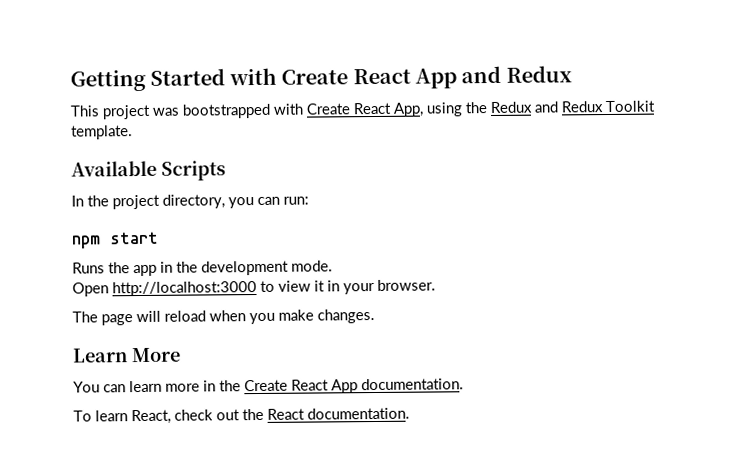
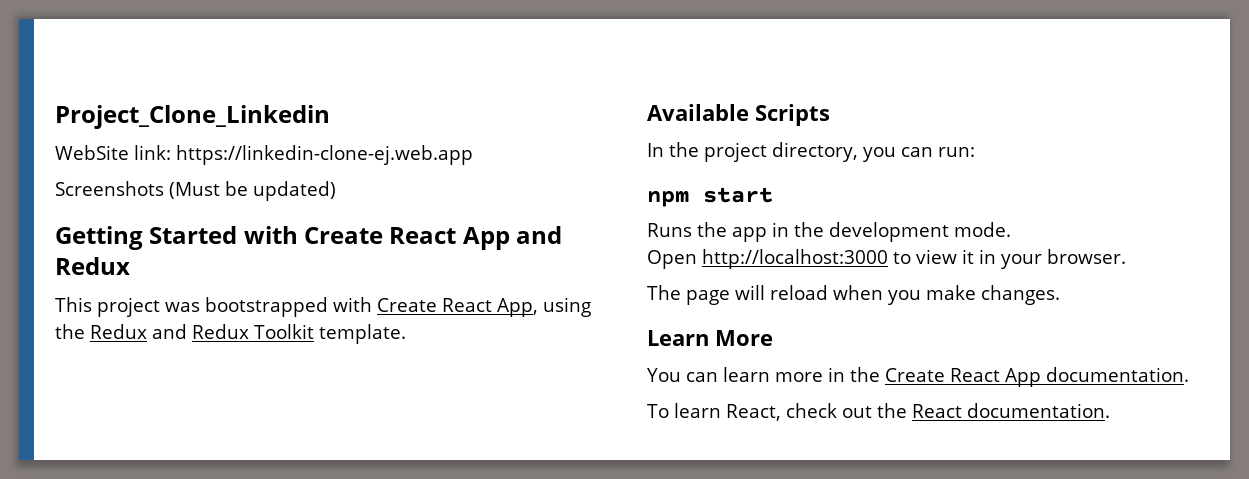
(70, 80) none -> [55,105,330,129] [55,145,473,165] [55,181,336,201] Project_Clone_Linkedin // WebSite link: https://linkedin-clone-ej.web.app // Screenshots (Must be updated) //

